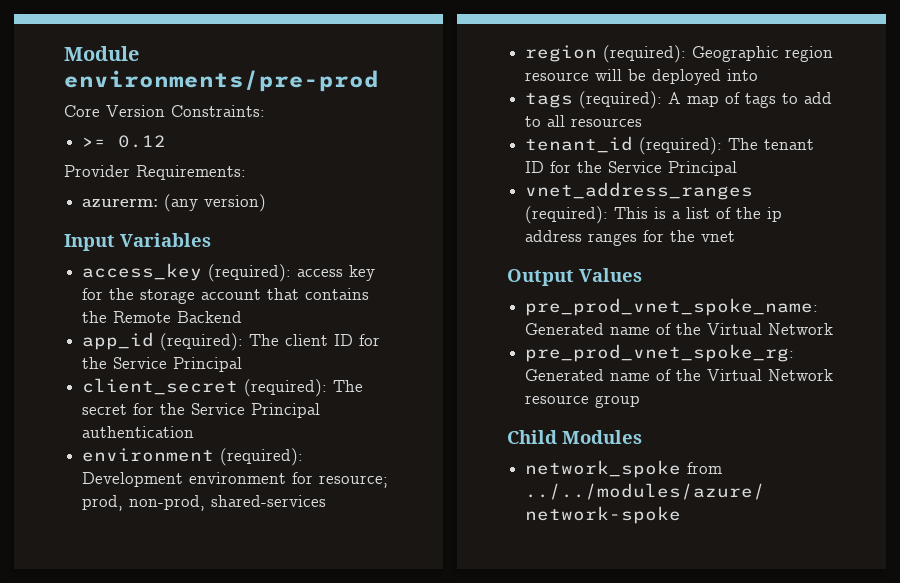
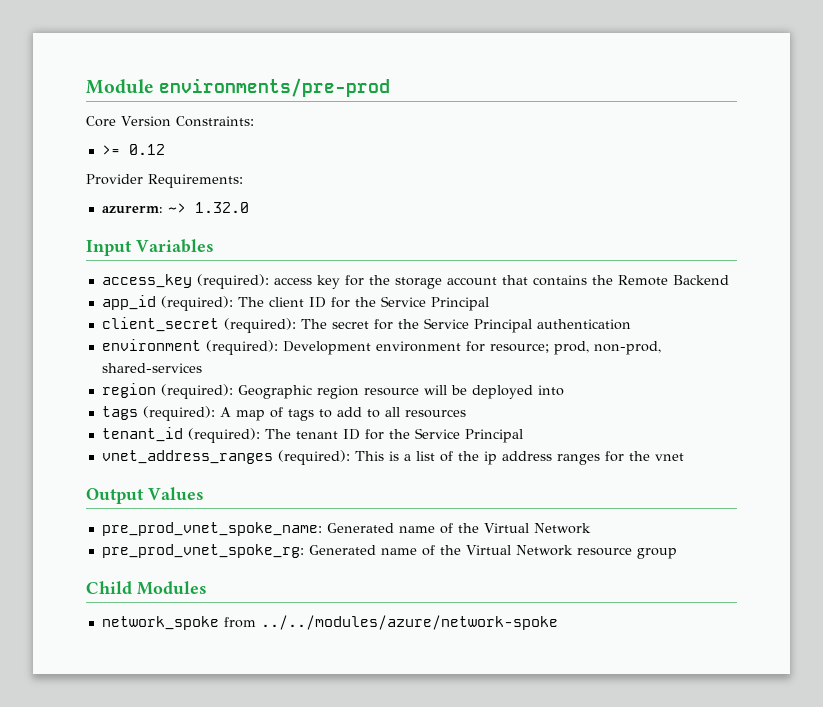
[164,194,267,212] (any version) -> [167,202,249,213] ~> 1.32.0

